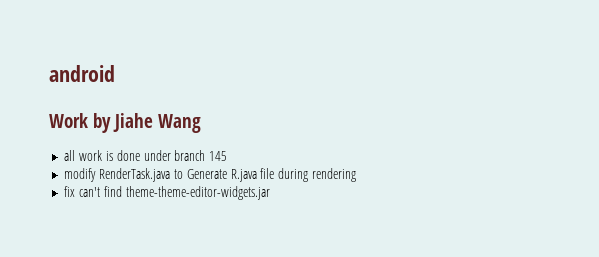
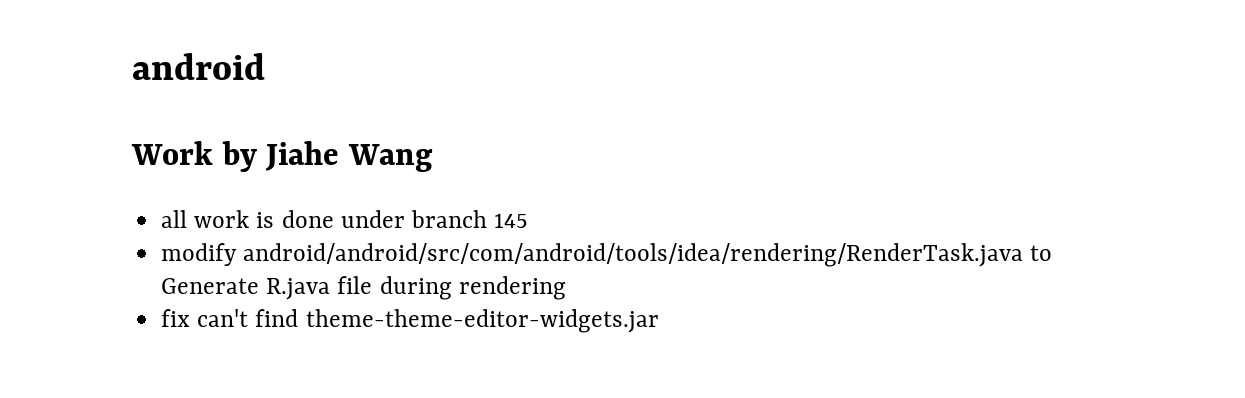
[99,168,171,182] RenderTask.java -> [243,243,1024,267] android/android/src/com/android/tools/idea/rendering/RenderTask.java

